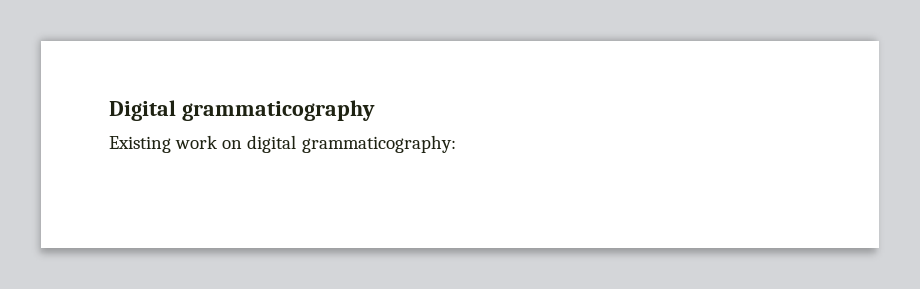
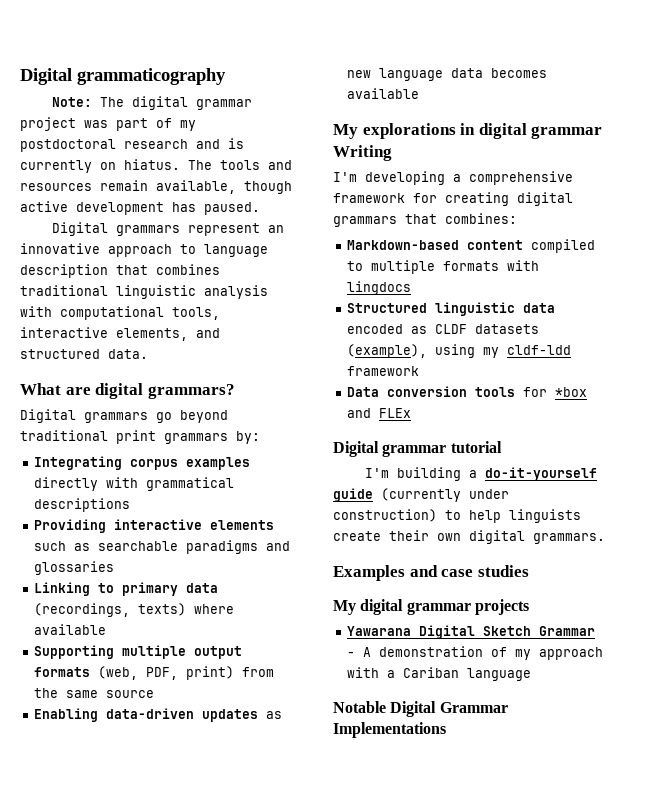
[109,135,456,153] Existing work on digital grammaticography: -> [51,96,252,110] [20,117,196,131] [20,138,244,152] [20,159,292,173] [20,180,292,194] [20,201,260,215] [51,222,284,236] [20,243,268,257] [20,264,220,278] [20,285,268,299] [20,306,220,320] [20,327,220,341] [20,349,148,359] [20,383,235,399] [20,409,228,423] [20,430,260,444] [34,456,251,470] [34,477,235,491] [34,498,131,512] [34,519,275,533] [34,540,291,554] [34,561,115,575] [34,582,219,596] [34,603,235,617] [34,624,107,635] [34,645,243,659] [34,666,275,680] [34,688,155,698] [34,708,283,722] [347,68,548,81] [347,88,420,99] [333,123,603,139] [333,145,392,161] [333,171,573,185] [333,192,573,206] [333,213,517,227] [347,239,596,253] [347,260,540,274] [347,281,412,295] [347,302,556,316] [347,324,540,334] [347,344,572,358] [347,366,420,376] [347,386,588,397] [347,408,412,418] [333,441,502,457] [364,467,597,481] [333,488,509,502] [333,509,581,523] [333,530,605,544] [333,565,529,581] [333,599,529,615] [347,625,596,639] [347,646,604,660] [347,667,532,681] [333,701,508,717] [333,722,446,738] Note: The digital grammar project was part of my postdoctoral research and is currently on hiatus. The tools and resources remain available, though active development has paused. // Digital grammars represent an innovative approach to language description that combines traditional linguistic analysis with computational tools, interactive elements, and structured data. // What are digital grammars? // Digital grammars go beyond traditional print grammars by: // Integrating corpus examples directly with grammatical descriptions // Providing interactive elements such as searchable paradigms and glossaries // Linking to primary data (recordings, texts) where available // Supporting multiple output formats (web, PDF, print) from the same source // Enabling data-driven updates as new language data becomes available // My explorations in digital grammar Writing // I'm developing a comprehensive framework for creating digital grammars that combines: // Markdown-based content compiled to multiple formats with lingdocs // Structured linguistic data encoded as CLDF datasets (example), using my cldf-ldd framework // Data conversion tools for *box and FLEx // Digital grammar tutorial // I'm building a do-it-yourself guide (currently under construction) to help linguists create their own digital grammars. // Examples and case studies // My digital grammar projects // Yawarana Digital Sketch Grammar - A demonstration of my approach with a Cariban language // Notable Digital Grammar Implementations

